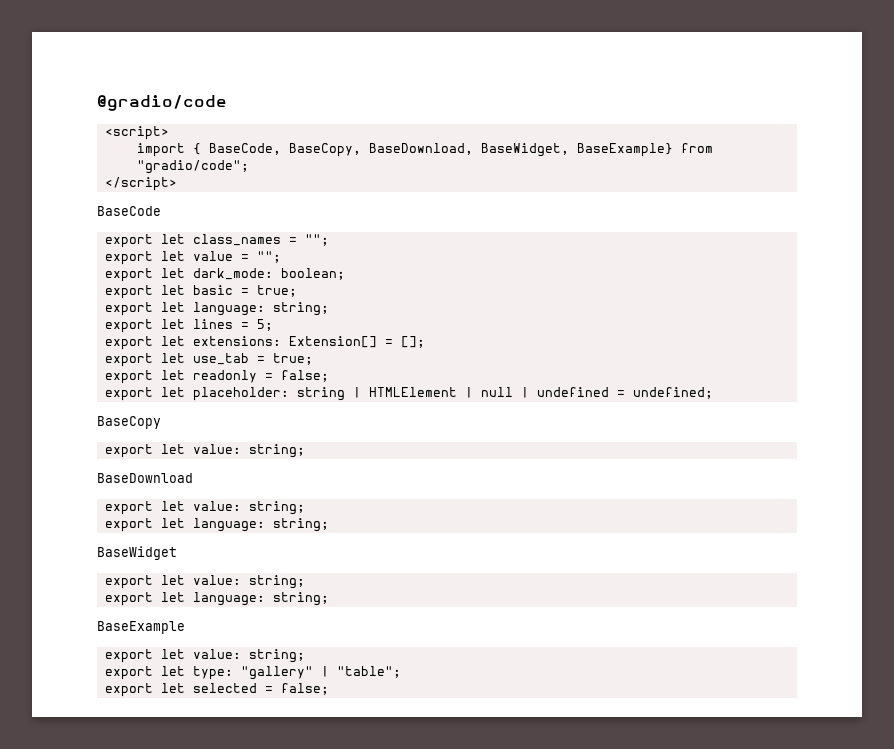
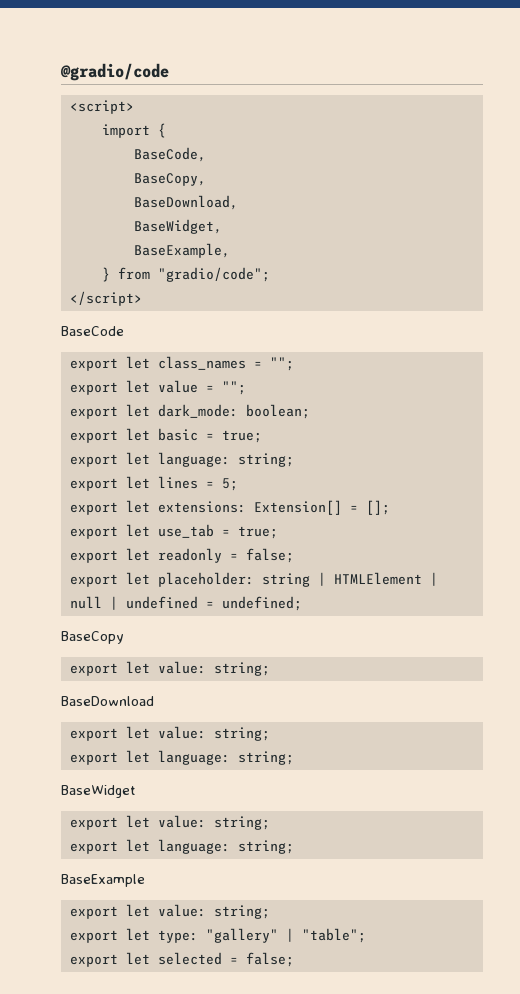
(201, 149) none -> (166, 130) //
(281, 149) none -> (206, 154) //
(361, 150) none -> (206, 179) //
(473, 149) none -> (238, 202) //
[576,143,673,157] BaseExample} -> [133,243,230,258] [101,267,110,282] // BaseExample, // }

